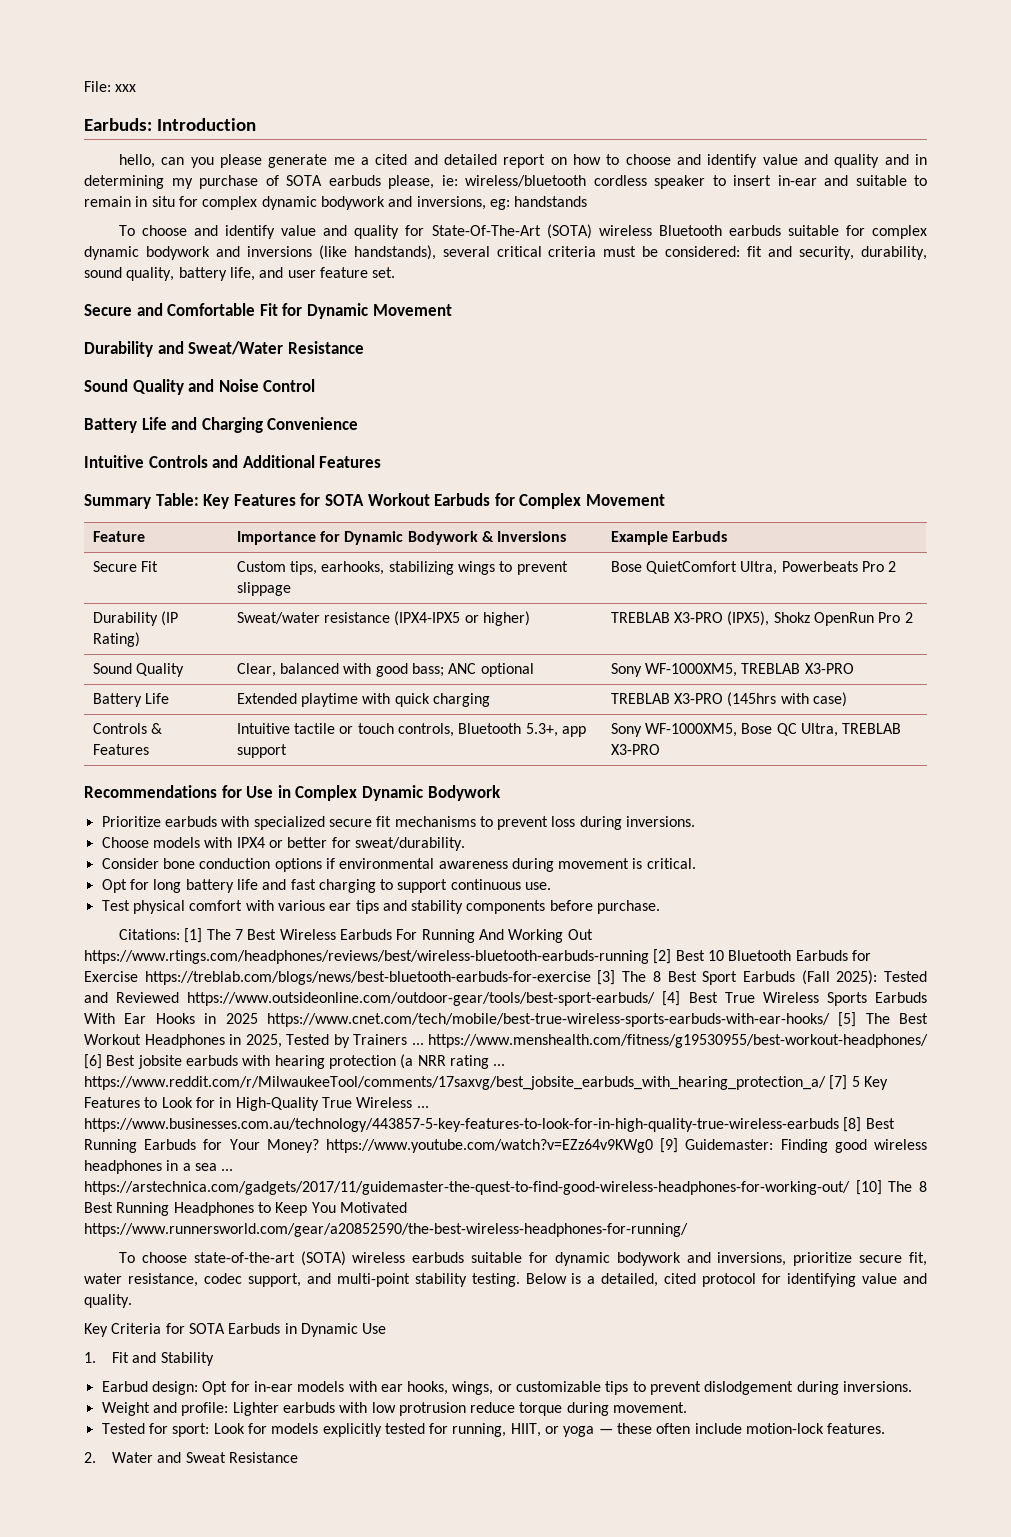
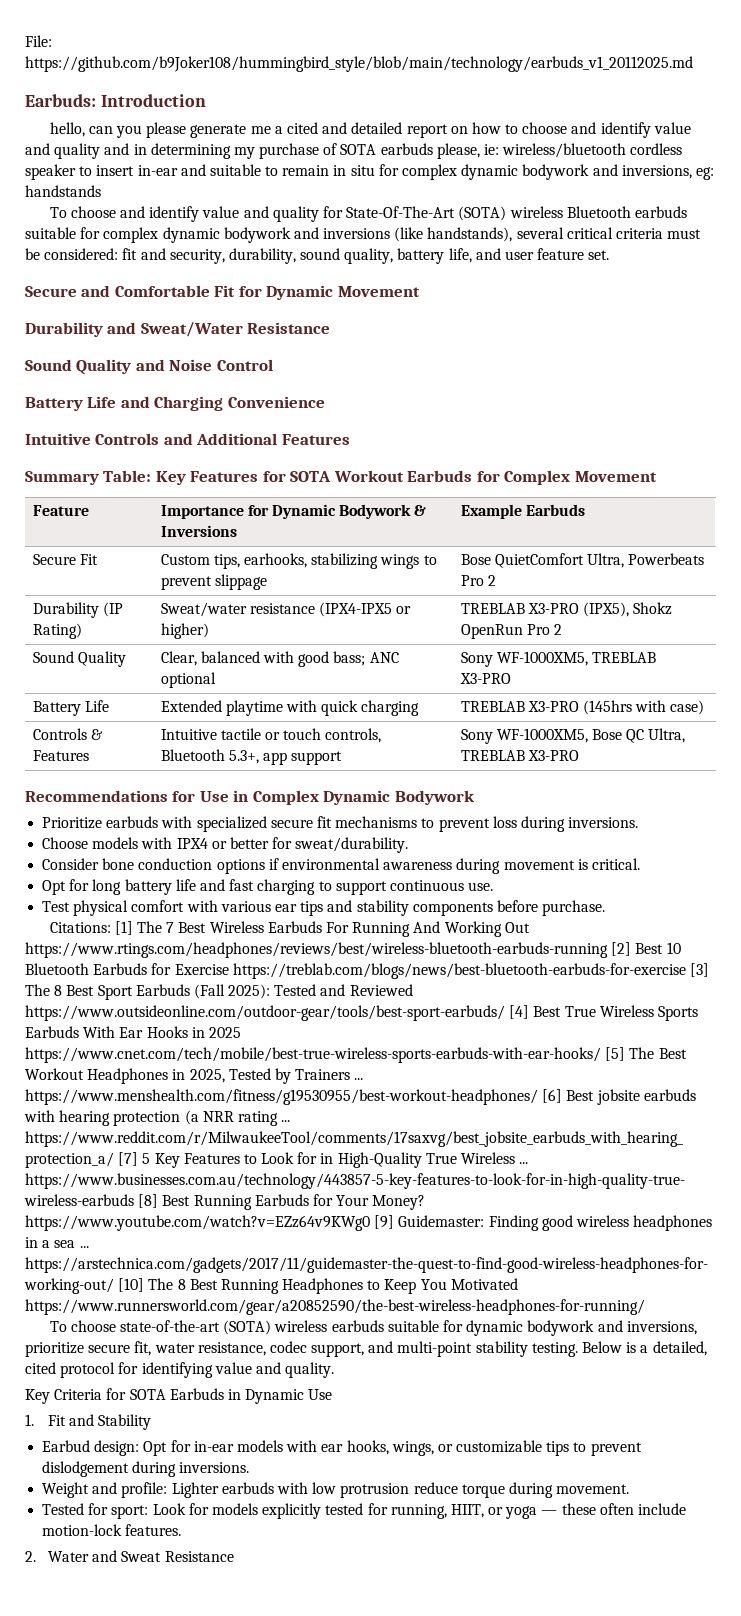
[115,84,137,92] xxx -> [25,56,693,72] https://github.com/b9Joker108/hummingbird_style/blob/main/technology/earbuds_v1_20112025.md

